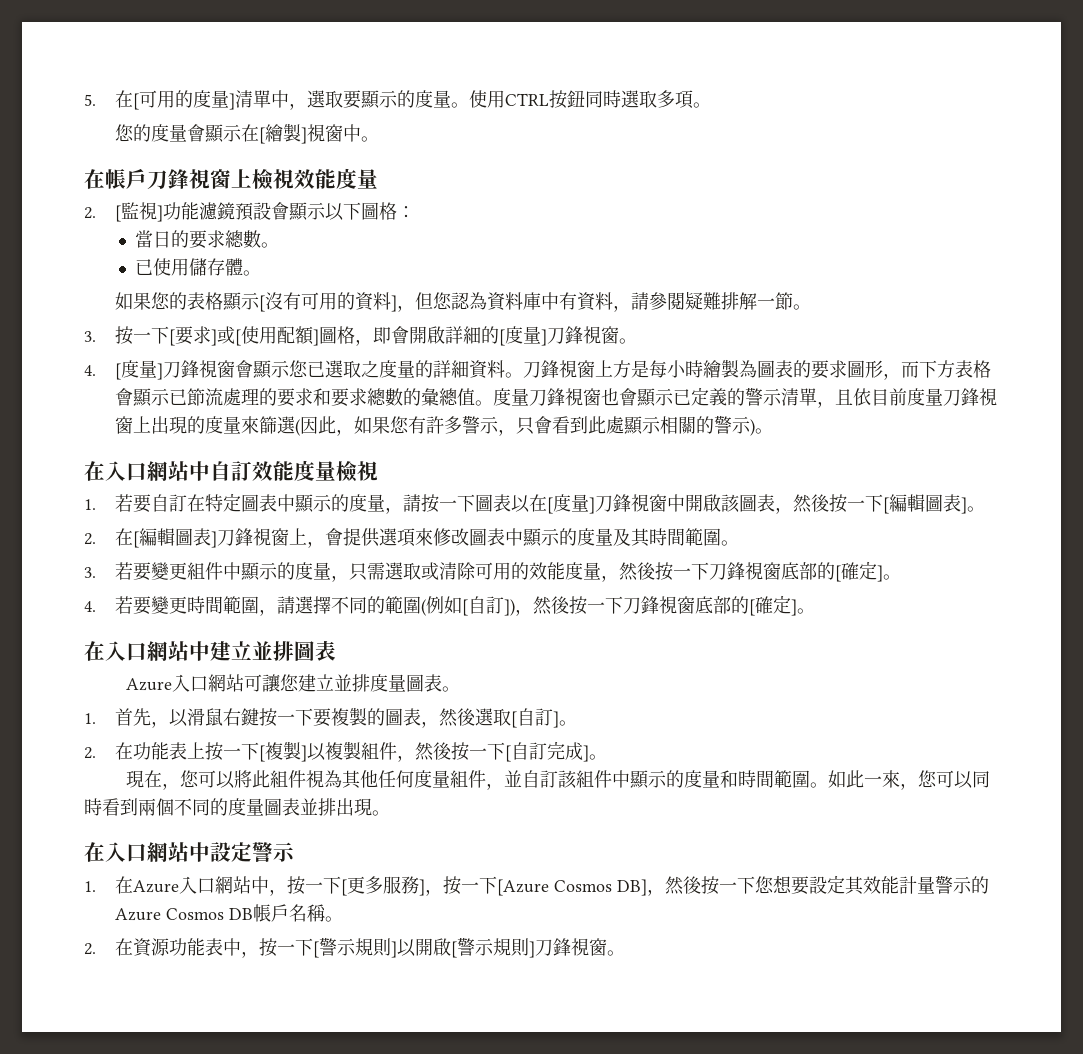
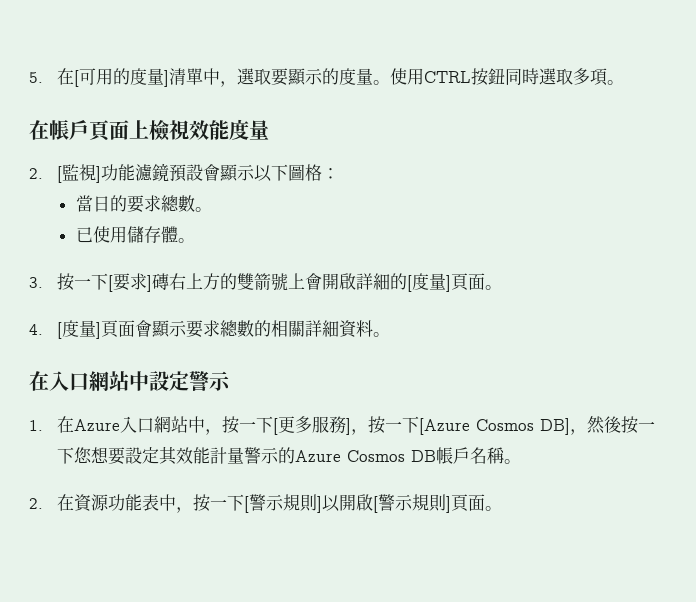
[114,123,379,144] // 您的度量會顯示在[繪製]視窗中。 -> (625, 82) none
[147,169,231,190] 刀鋒視窗 -> [89,120,129,142] 頁面
[114,291,811,312] // 如果您的表格顯示[沒有可用的資料]，但您認為資料庫中有資料，請參閱疑難排解一節。 -> (195, 240) none
[216,326,391,346] 或[使用配額]圖格，即 -> [152,273,306,291] 磚右上方的雙箭號上
[546,326,619,344] 刀鋒視窗 -> [451,273,486,291] 頁面
[162,359,991,380] [114,387,997,408] [114,415,773,436] [84,460,378,482] [84,493,985,514] [84,528,739,548] [84,561,901,582] [84,595,815,616] [84,640,336,661] [125,674,460,692] [84,707,577,728] [84,741,607,762] [125,770,990,790] [84,798,372,816] 刀鋒視窗會顯示您已選取之度量的詳細資料。刀鋒視窗上方是每小時繪製為圖表的要求圖形，而下方表格會顯示已節流處理的要求和要求總數的彙總值。度量刀鋒視窗也會顯示已定義的警示清單，且依目前度量刀鋒視窗上出現的度量來篩選(因此，如果您有許多警示，只會看到此處顯示相關的警示)。 // 在入口網站中自訂效能度量檢視 // 1.若要自訂在特定圖表中顯示的度量，請按一下圖表以在[度量]刀鋒視窗中開啟該圖表，然後按一下[編輯圖表]。 // 2.在[編輯圖表]刀鋒視窗上，會提供選項來修改圖表中顯示的度量及其時間範圍。 // 3.若要變更組件中顯示的度量，只需選取或清除可用的效能度量，然後按一下刀鋒視窗底部的[確定]。 // 4.若要變更時間範圍，請選擇不同的範圍(例如[自訂])，然後按一下刀鋒視窗底部的[確定]。 // 在入口網站中建立並排圖表 // Azure入口網站可讓您建立並排度量圖表。 // 1.首先，以滑鼠右鍵按一下要複製的圖表，然後選取[自訂]。 // 2.在功能表上按一下[複製]以複製組件，然後按一下[自訂完成]。 // 現在，您可以將此組件視為其他任何度量組件，並自訂該組件中顯示的度量和時間範圍。如此一來，您可以同時看到兩個不同的度量圖表並排出現 -> [101,320,374,338] 頁面會顯示要求總數的相關詳細資料
[534,938,607,956] 刀鋒視窗 -> [451,494,486,512] 頁面

